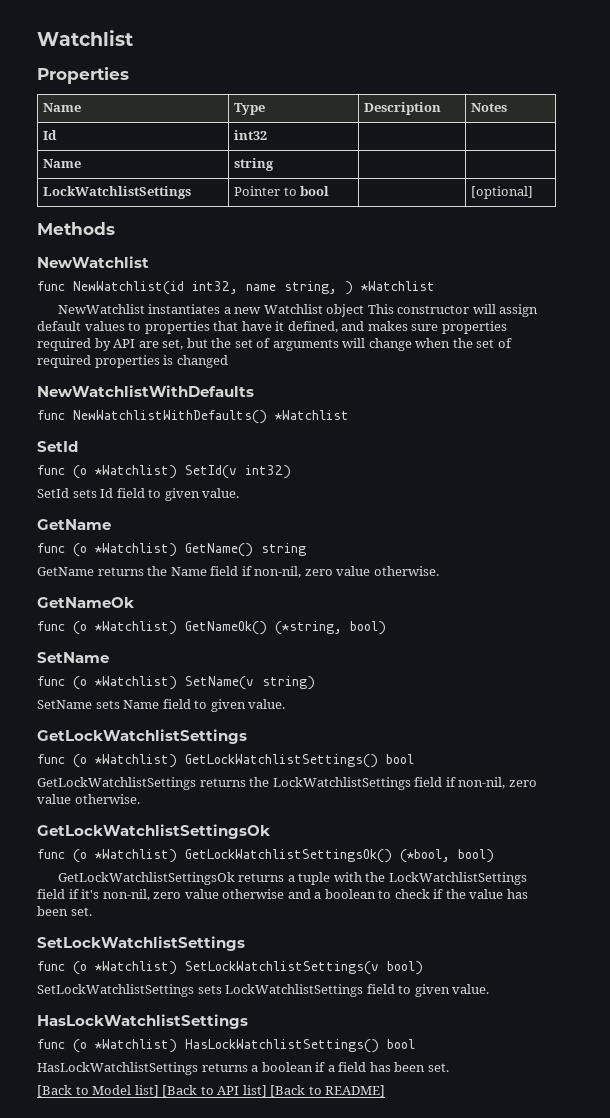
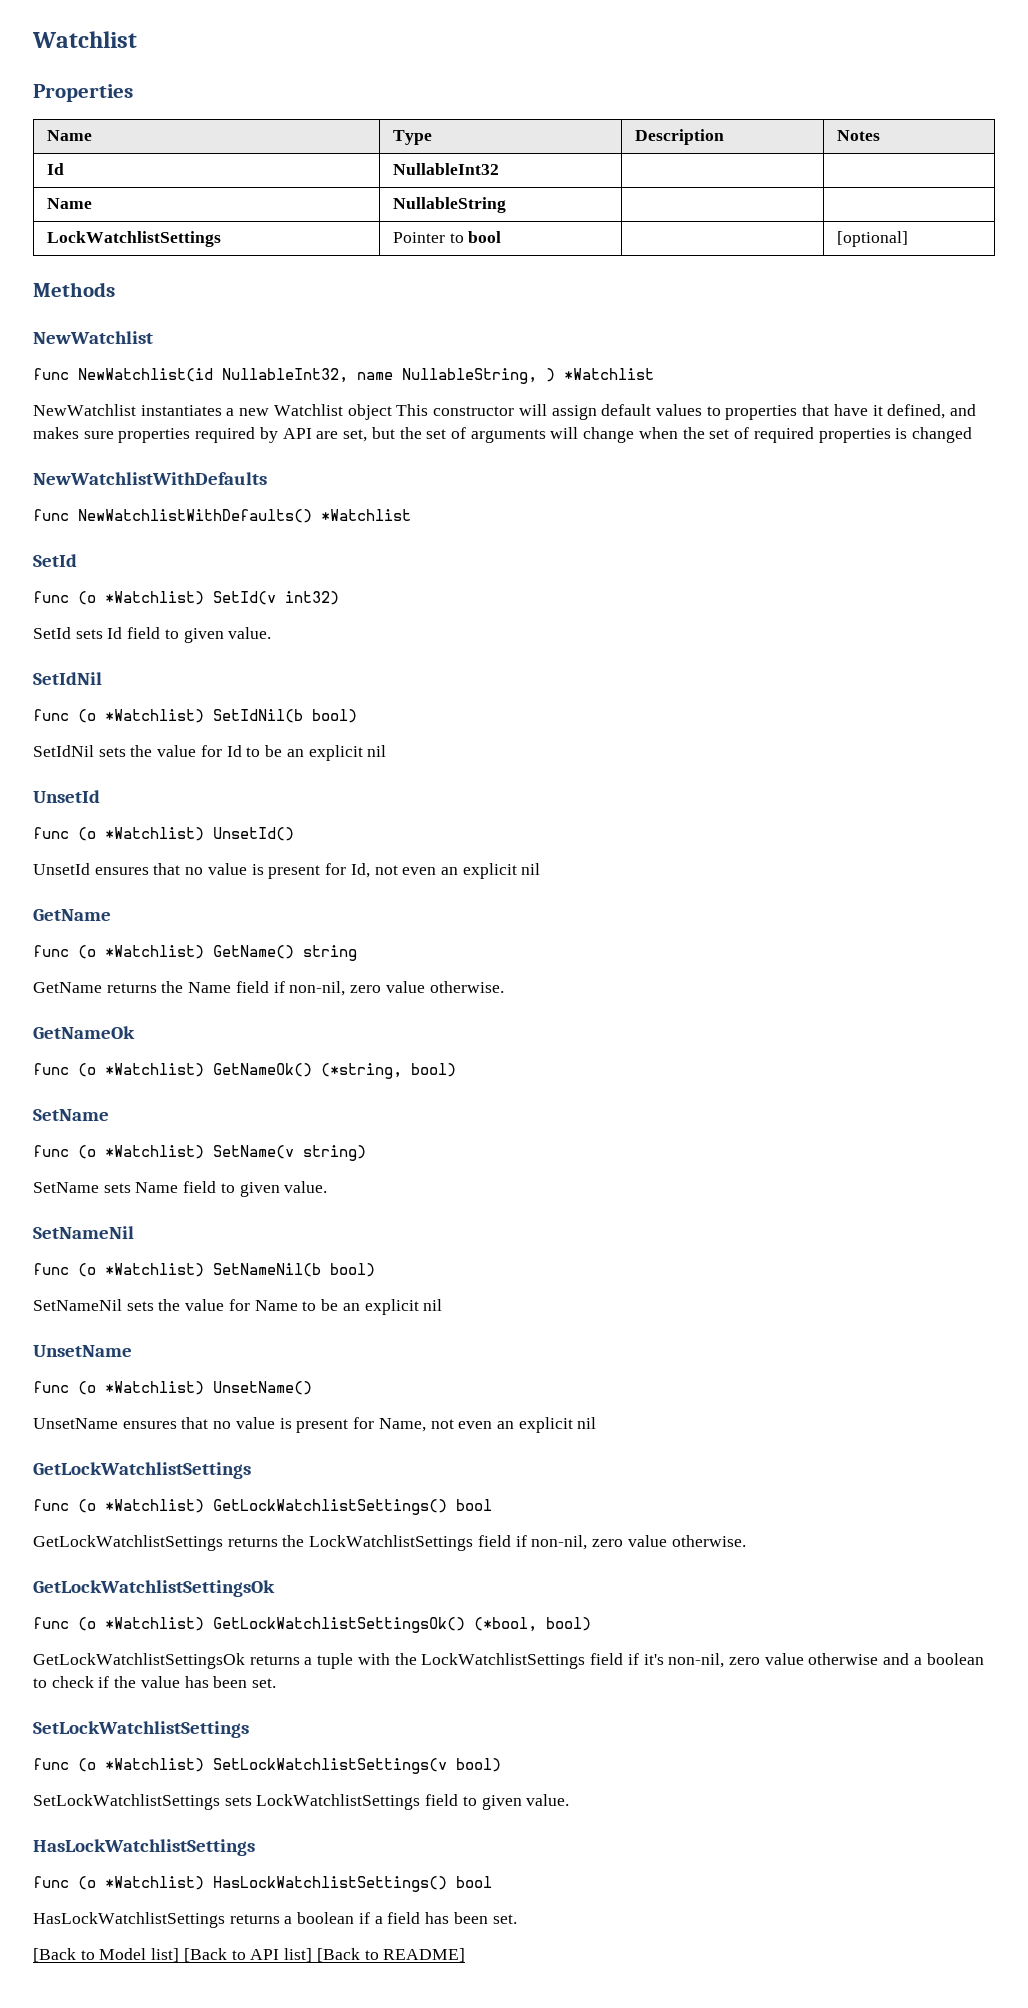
[234,130,268,140] [43,159,82,168] [234,158,275,171] int32 | | // Name | string -> [392,163,499,175] [46,198,92,209] [392,197,506,213] NullableInt32 | | // Name | NullableString
[192,281,337,294] int32, name string, -> [222,368,537,384] NullableInt32, name NullableString,
(240, 493) none -> [33,672,102,685] [33,709,357,723] [33,745,387,761] [33,790,100,803] [33,827,294,841] [33,863,541,879] // SetIdNil // func (o *Watchlist) SetIdNil(b bool) // SetIdNil sets the value for Id to be an explicit nil // UnsetId // func (o *Watchlist) UnsetId() // UnsetId ensures that no value is present for Id, not even an explicit nil
(286, 704) none -> [33,1226,134,1239] [33,1263,375,1277] [33,1299,443,1315] [33,1345,132,1357] [33,1381,312,1395] [33,1417,597,1433] // SetNameNil // func (o *Watchlist) SetNameNil(b bool) // SetNameNil sets the value for Name to be an explicit nil // UnsetName // func (o *Watchlist) UnsetName() // UnsetName ensures that no value is present for Name, not even an explicit nil

